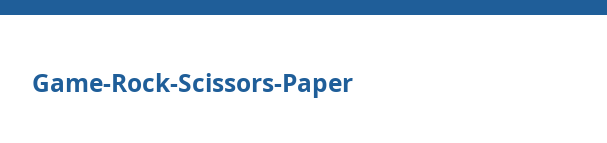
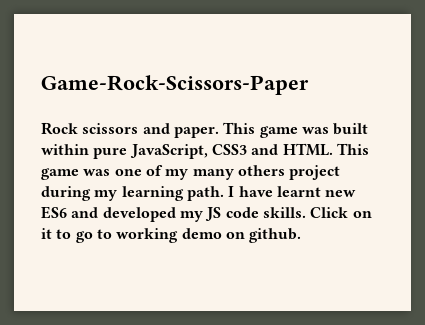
(353, 85) none -> [41,122,369,138] [41,143,369,159] [41,165,341,180] [41,186,357,201] [41,206,372,222] [41,228,302,243] // Rock scissors and paper. This game was built within pure JavaScript, CSS3 and HTML. This game was one of my many others project during my learning path. I have learnt new ES6 and developed my JS code skills. Click on it to go to working demo on github.

